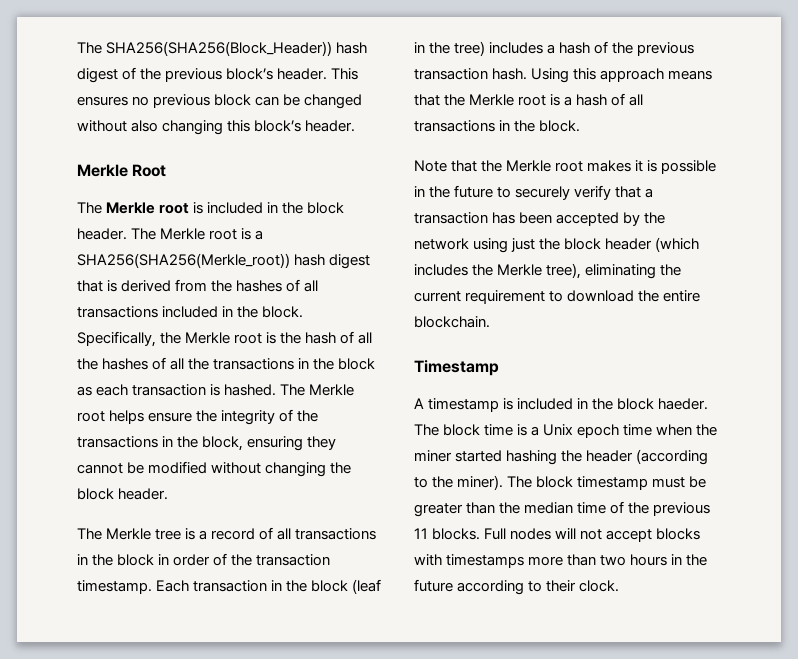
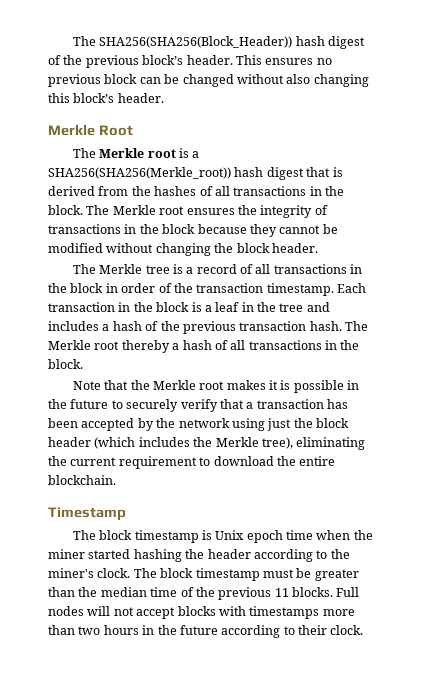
[207,202,345,214] [77,228,252,240] included in the block header. The Merkle root is -> (189, 153) none
[162,306,304,318] [77,331,373,347] [77,357,376,370] [77,384,355,396] [77,409,319,425] [77,436,304,451] included in the block. Specifically, the Merkle root is the hash of all the hashes of all the transactions in the block as each transaction is hashed. The Merkle root helps ensure the integrity of the transactions in the block, ensuring -> [309,186,344,196] [48,205,328,218] [48,224,247,234] in the block. The Merkle root ensures the integrity of transactions in the block because
[352,579,382,594] [414,41,486,56] (leaf in the tree) -> [191,302,330,312] is a leaf in the tree and
[531,68,713,83] [414,94,561,106] Using this approach means that the Merkle root is -> [345,321,368,331] [48,340,170,353] The Merkle root thereby
[414,398,709,412] [414,424,540,436] A timestamp is included in the block haeder. The block time is a -> [72,530,212,543] The block timestamp is
[636,449,709,465] (according -> [253,549,313,562] according
[457,475,504,490] miner). -> [48,568,131,578] miner's clock.

